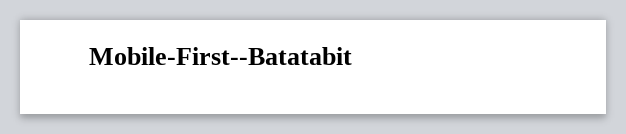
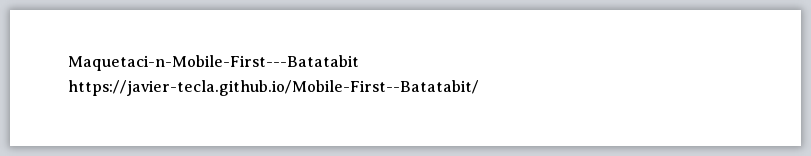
[89,47,352,65] Mobile-First--Batatabit -> [68,55,359,71] [68,80,479,96] Maquetaci-n-Mobile-First---Batatabit // https://javier-tecla.github.io/Mobile-First--Batatabit/

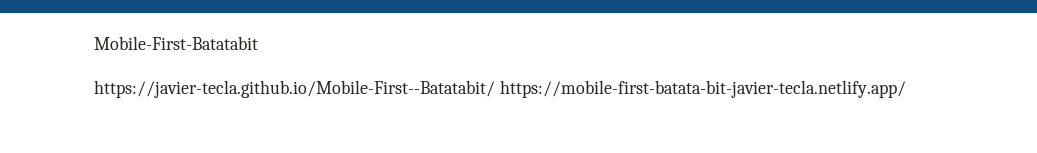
[68,55,359,71] Maquetaci-n-Mobile-First---Batatabit -> [94,36,258,50] Mobile-First-Batatabit
(479, 88) none -> [499,80,906,98] https://mobile-first-batata-bit-javier-tecla.netlify.app/

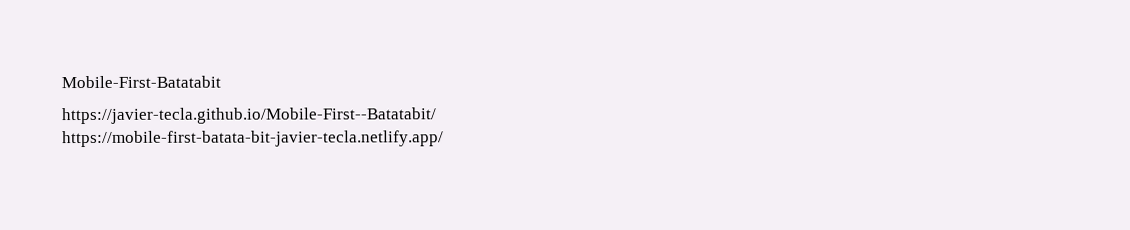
(495, 89) none -> (437, 116) //

